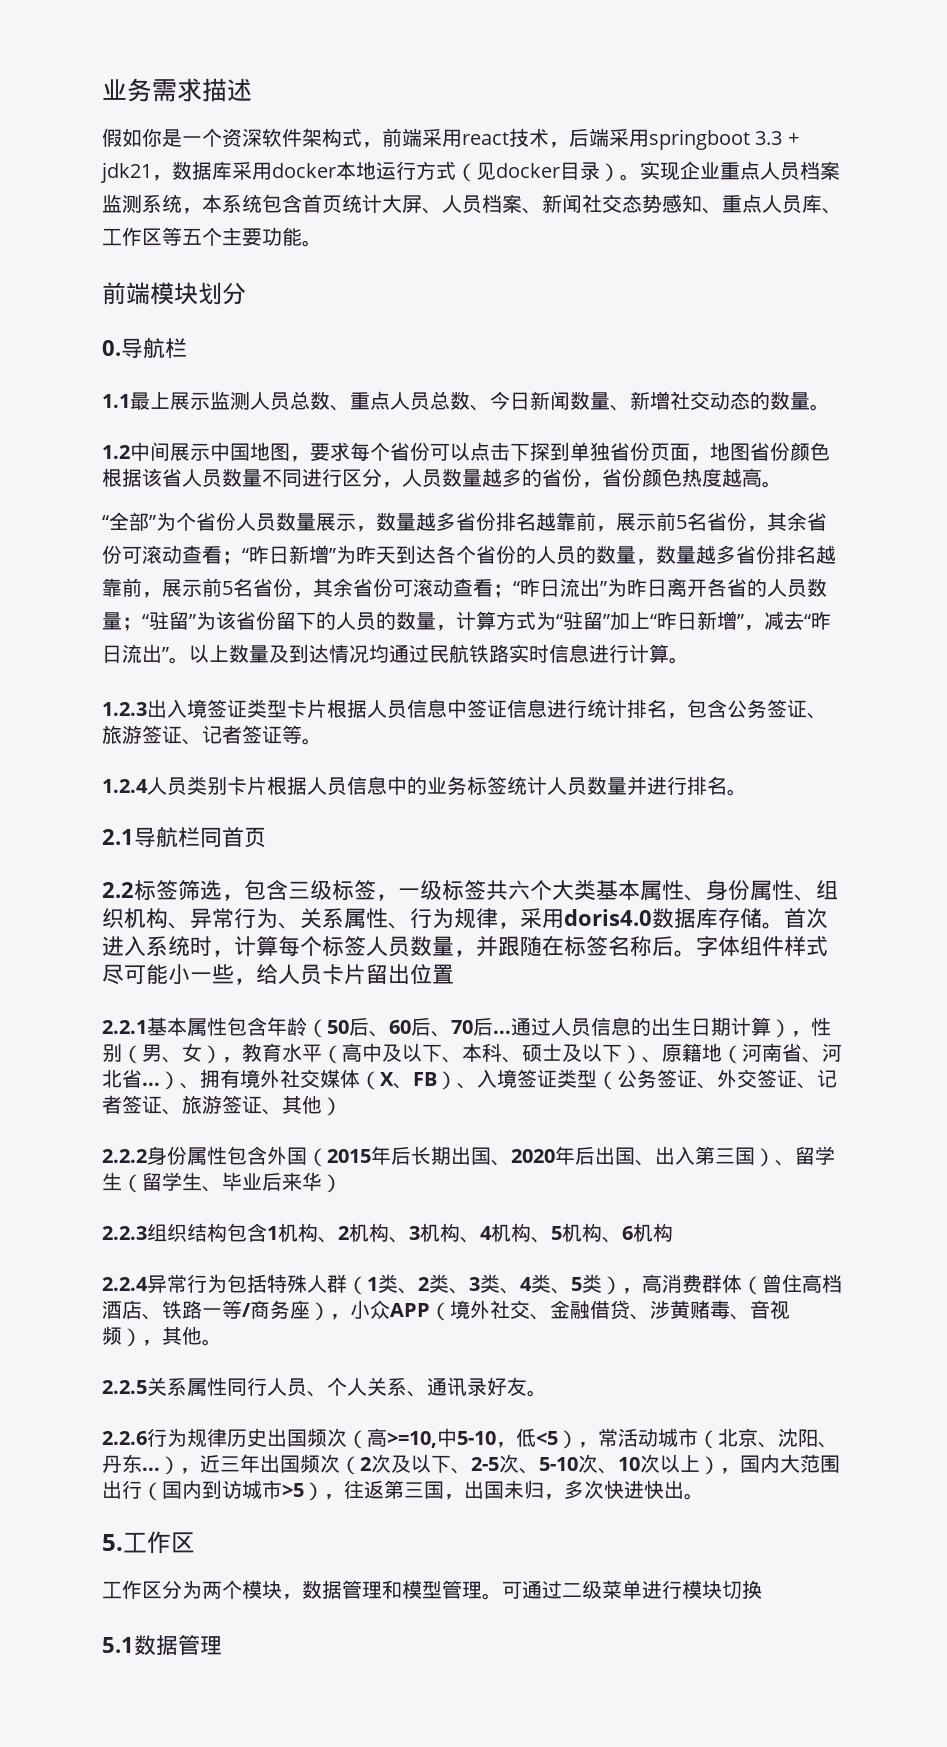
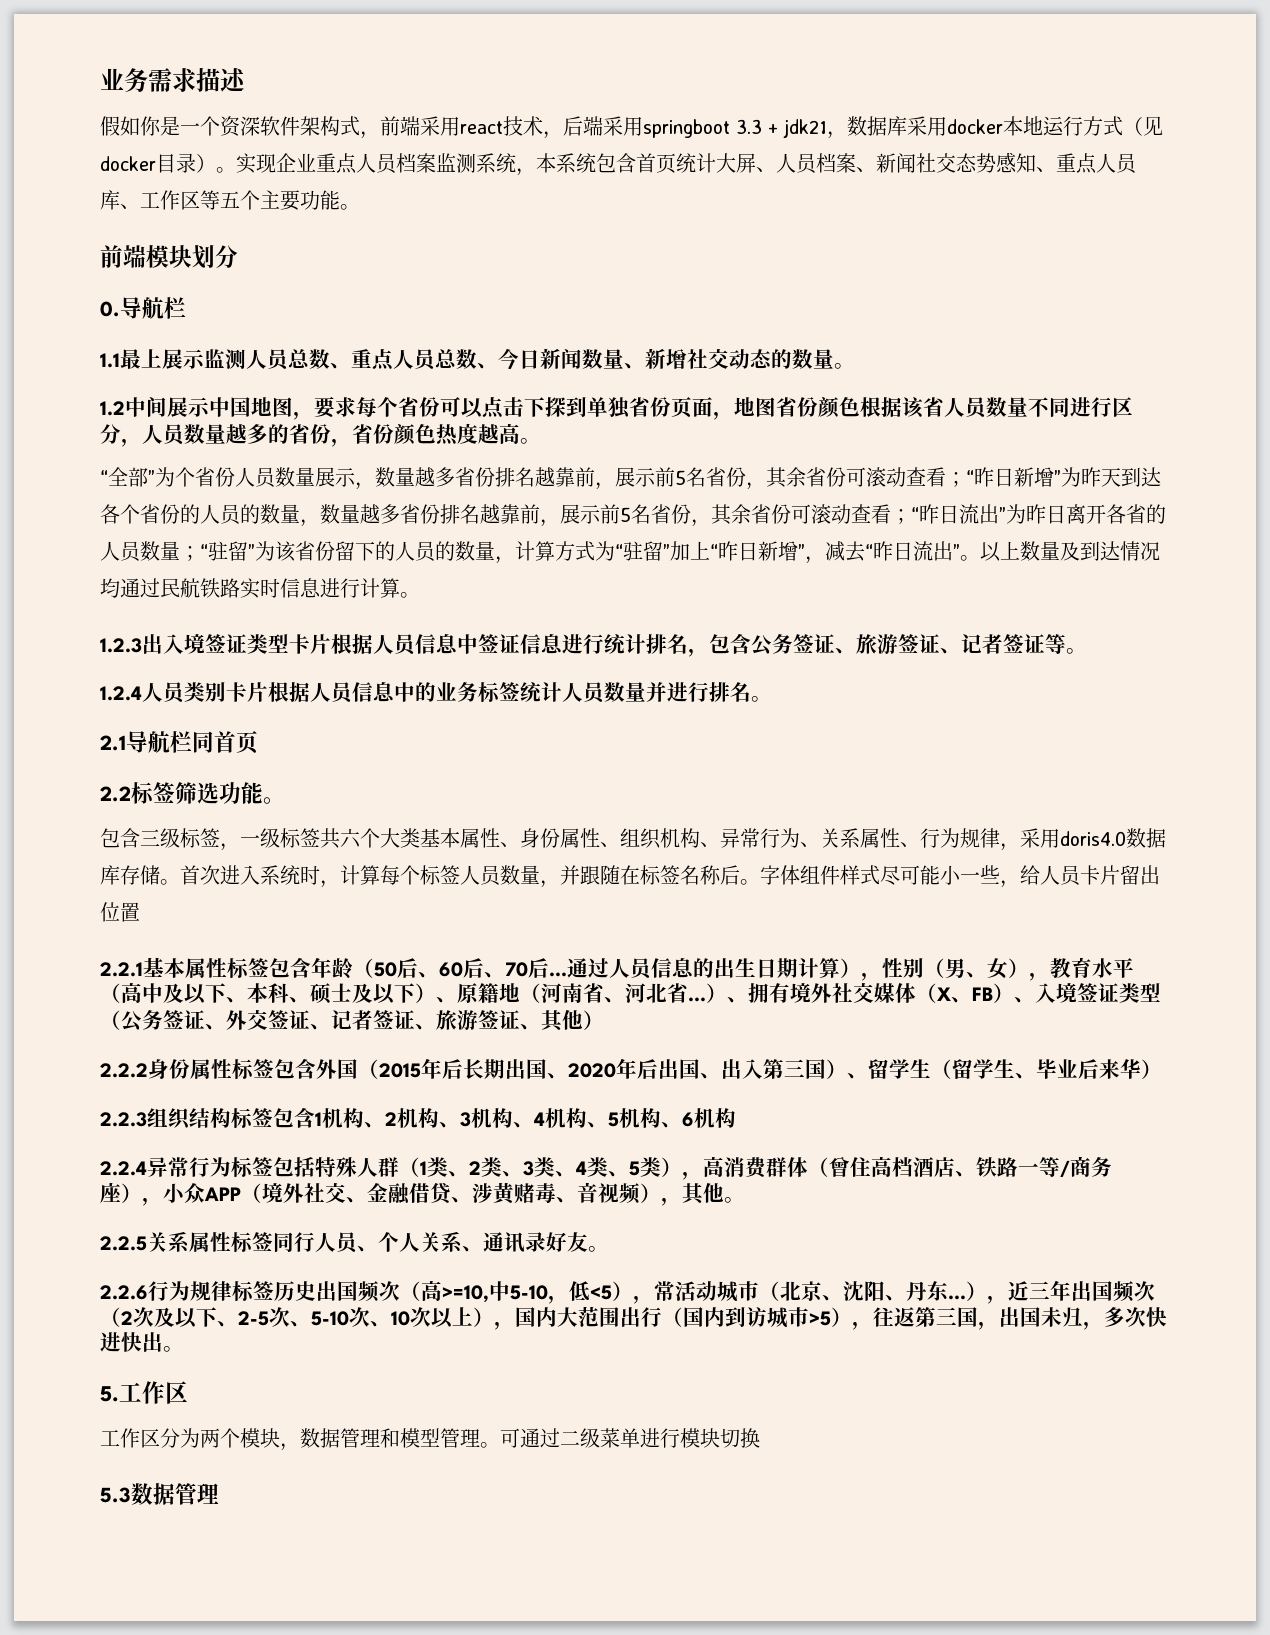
[222,894,244,901] ， -> [219,782,285,804] 功能。 //
(227, 1026) none -> [227,958,269,979] 标签
(227, 1155) none -> [232,1059,274,1080] 标签
(227, 1232) none -> [231,1108,273,1129] 标签
(227, 1283) none -> [231,1157,273,1178] 标签
(227, 1386) none -> [231,1232,273,1253] 标签
(227, 1437) none -> [232,1281,274,1302] 标签
[102,1637,134,1653] 5.1 -> [100,1487,131,1503] 5.3

